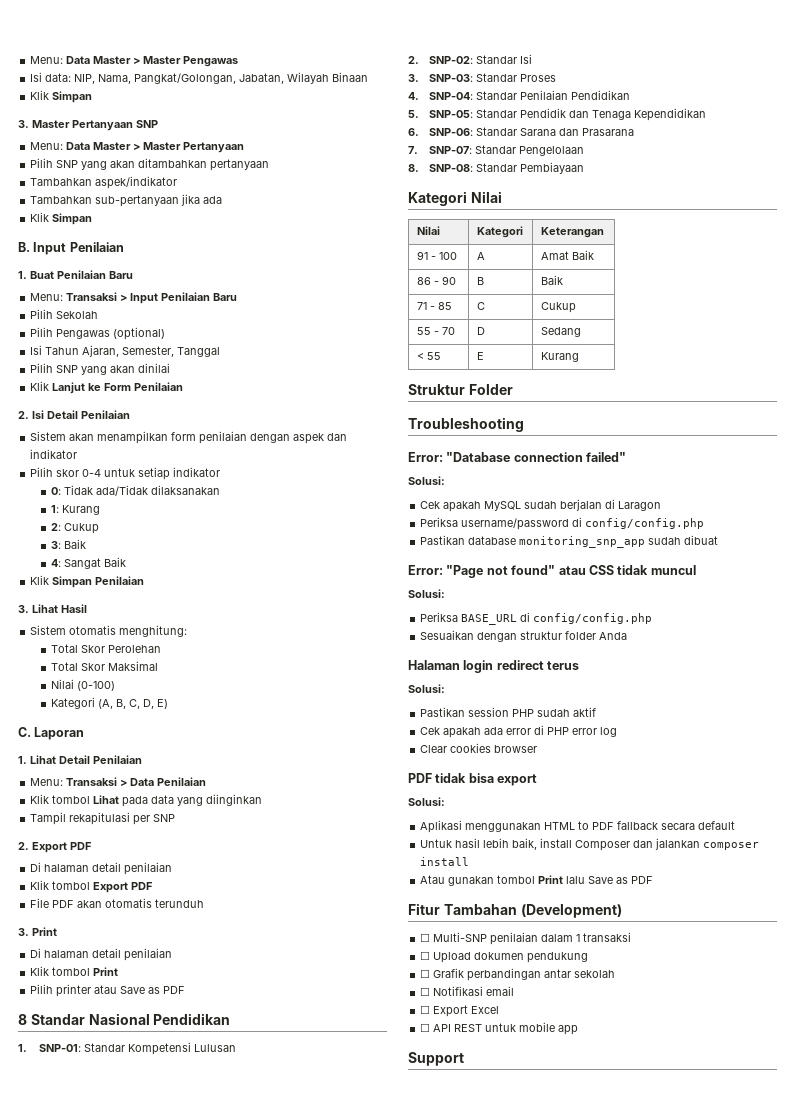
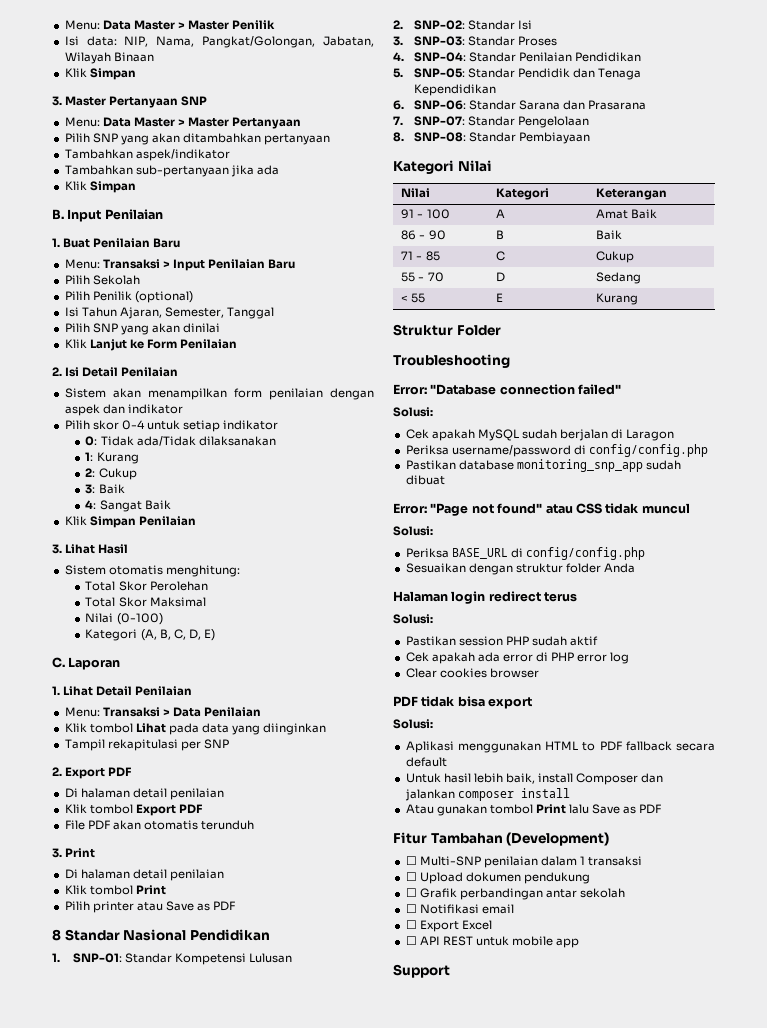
[30,56,239,67] Menu: Data Master > Master Pengawas -> [64,20,276,30] Menu: Data Master > Master Penilik
[56,329,111,339] Pengawas -> [92,291,132,301] Penilik

